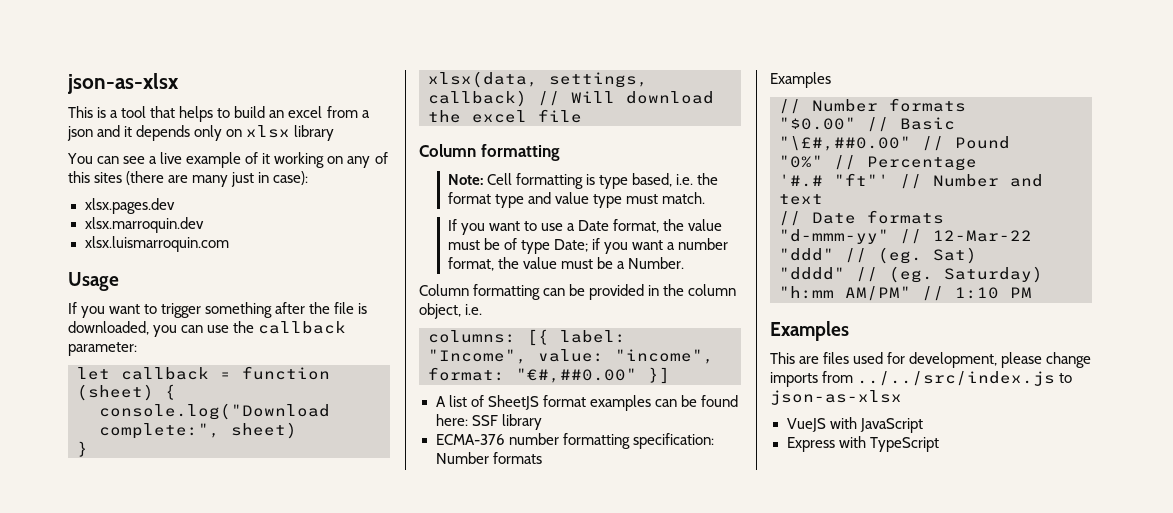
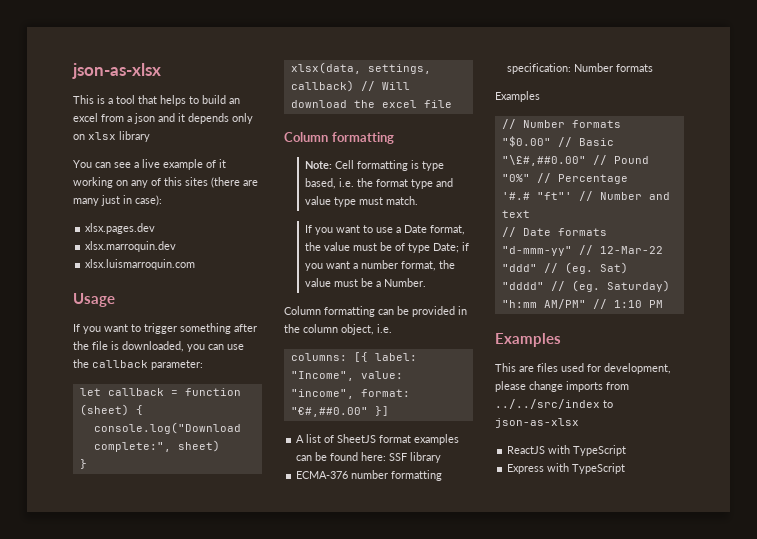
[857,371,1056,386] ../../src/index.js -> [495,399,600,409] ../../src/index
[786,417,923,433] VueJS with JavaScript -> [507,445,627,456] ReactJS with TypeScript

